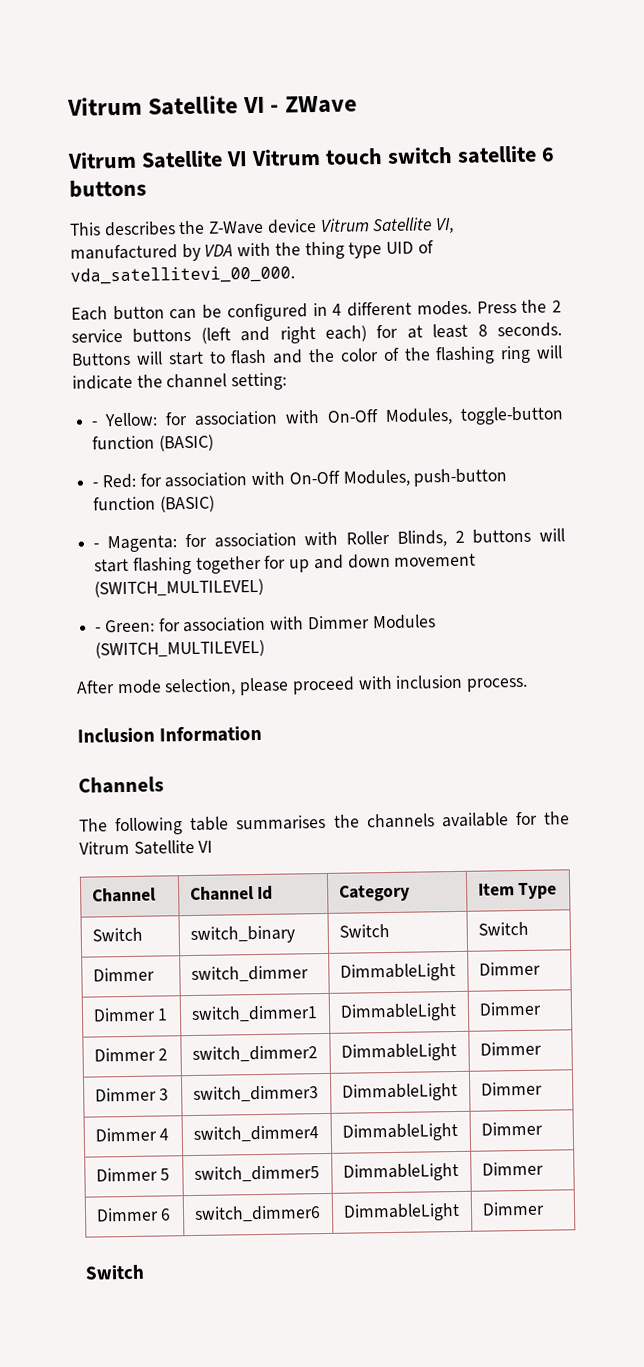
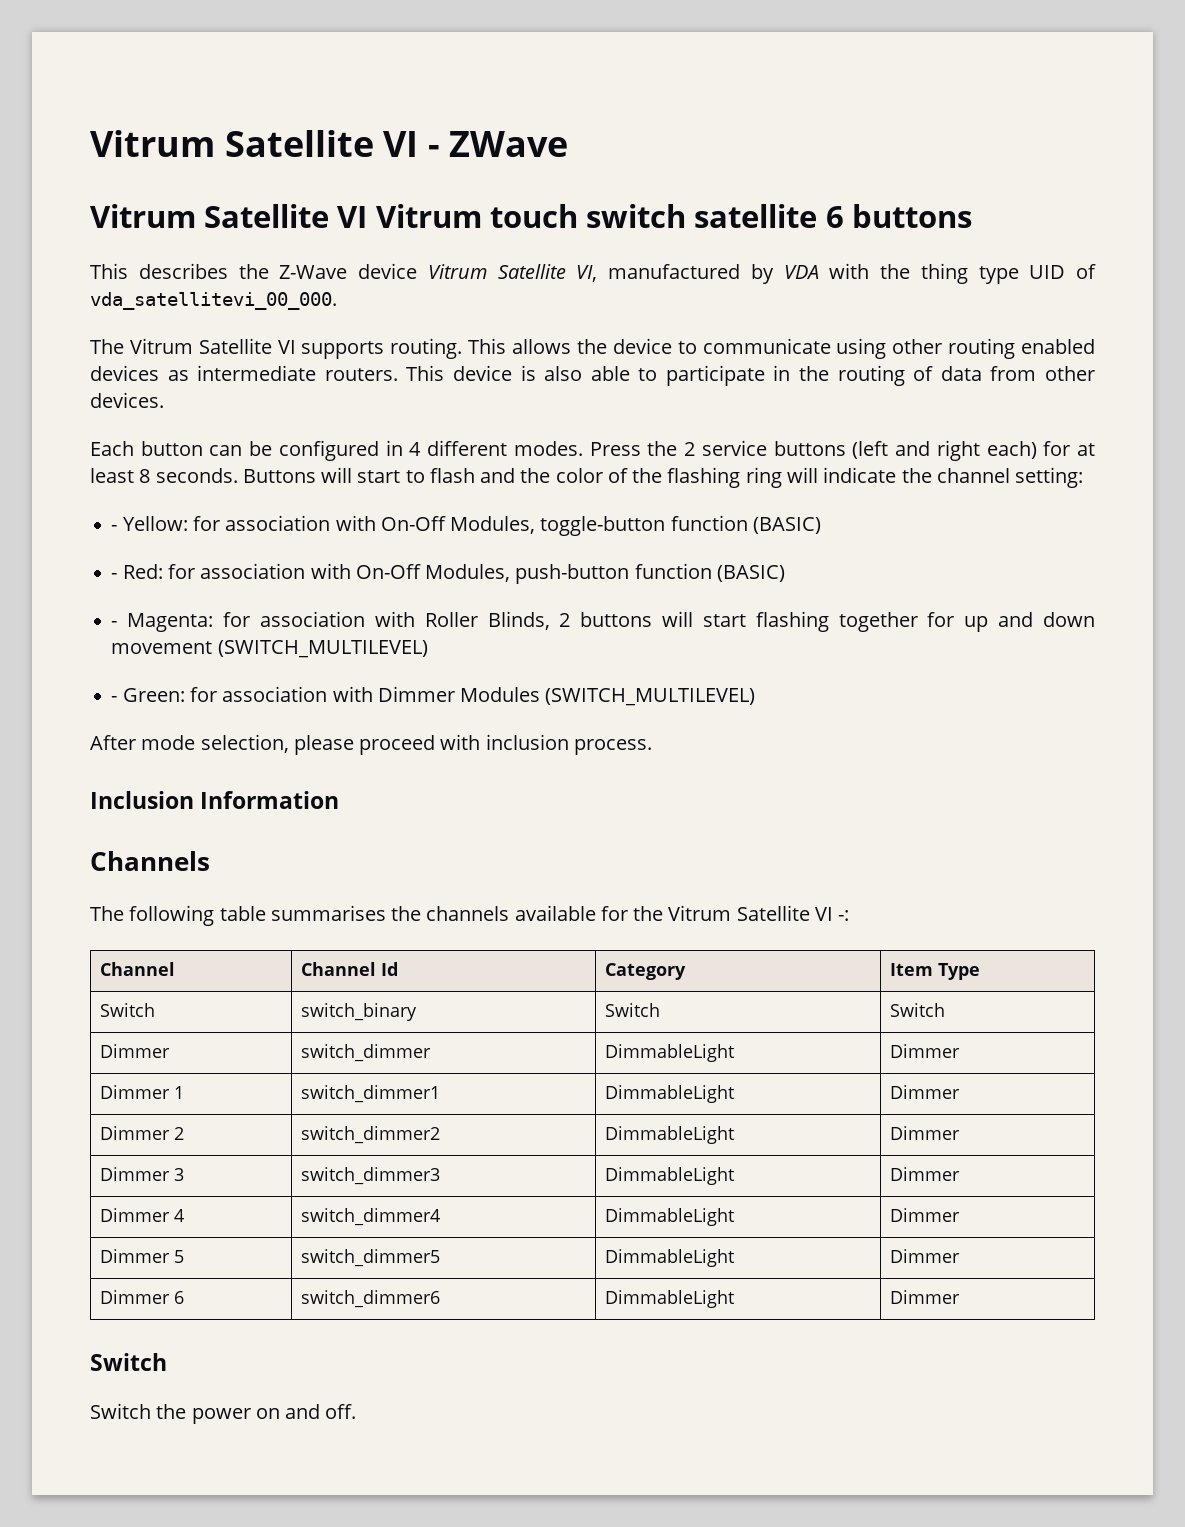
(295, 275) none -> [90,338,1095,359] [90,365,1095,386] [90,392,164,408] // The Vitrum Satellite VI supports routing. This allows the device to communicate using other routing enabled devices as intermediate routers. This device is also able to participate in the routing of data from other devices.
(214, 846) none -> [838,910,850,921] -:
(145, 1272) none -> [90,1403,357,1424] // Switch the power on and off.

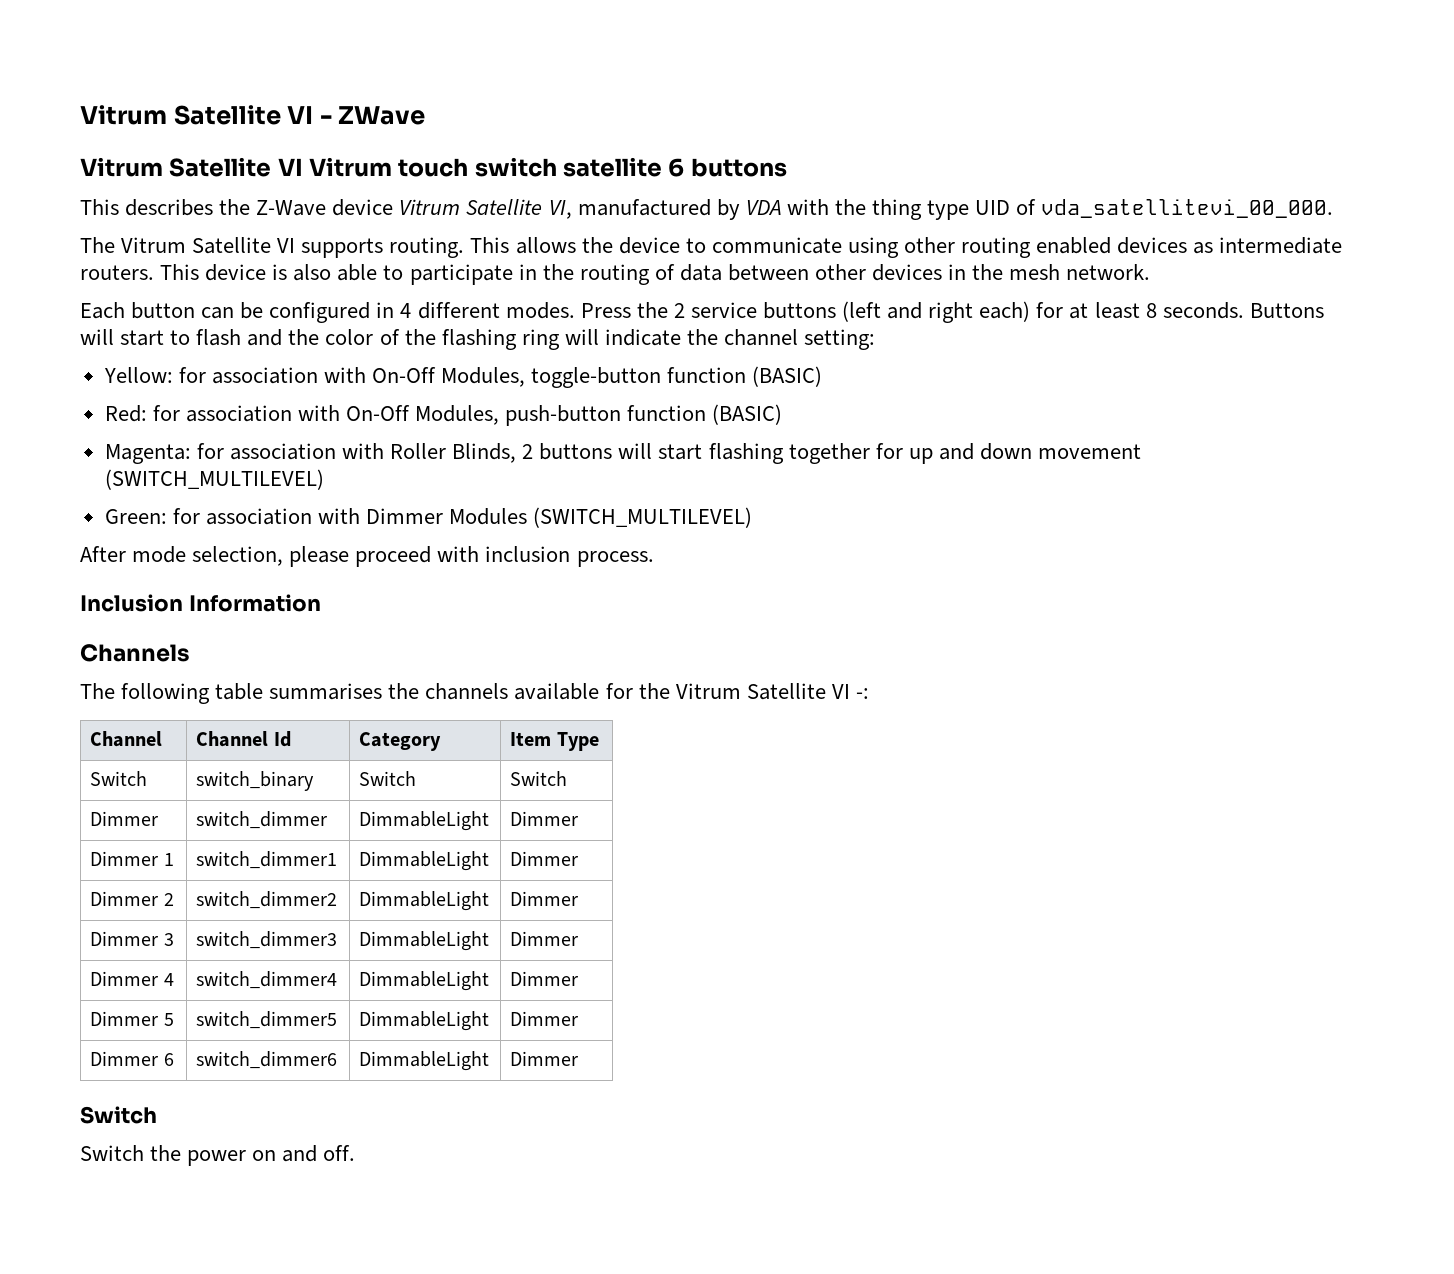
[990,366,1095,381] [90,392,164,408] from other devices. -> [727,264,1151,281] between other devices in the mesh network.
[111,525,118,531] - -> (876, 339) none
[111,573,118,579] - -> (823, 376) none
[111,621,118,627] - -> (783, 414) none
[111,696,118,702] - -> (324, 479) none

